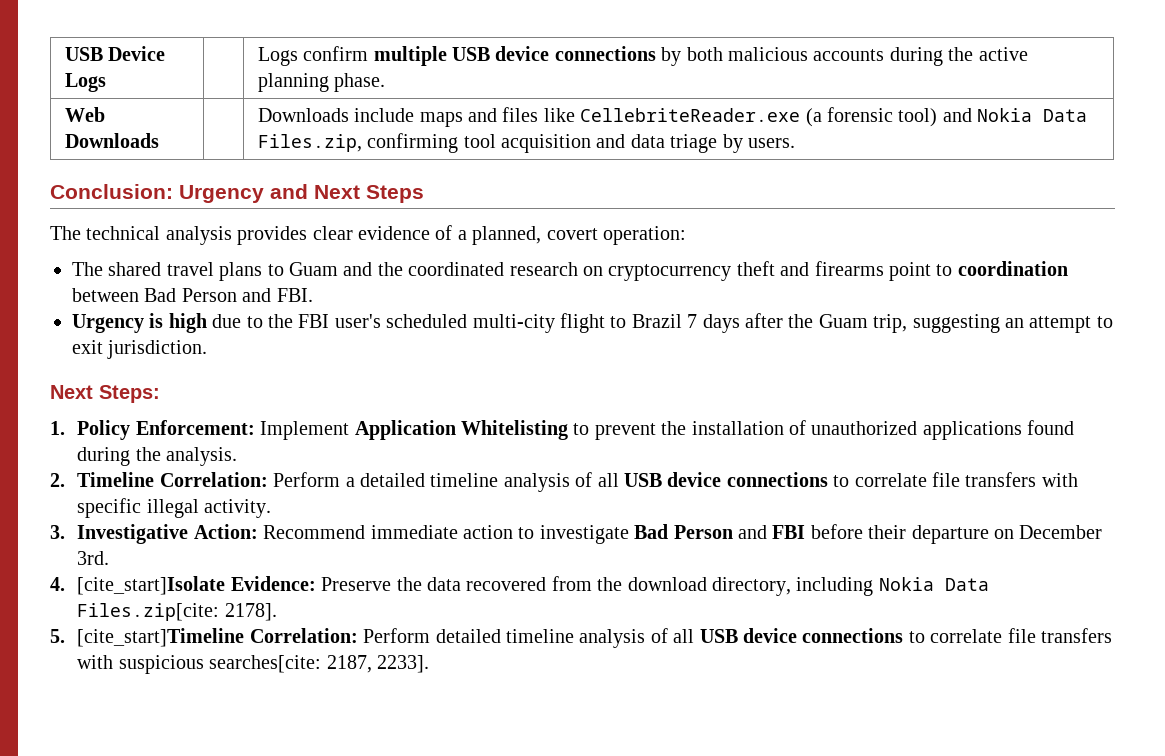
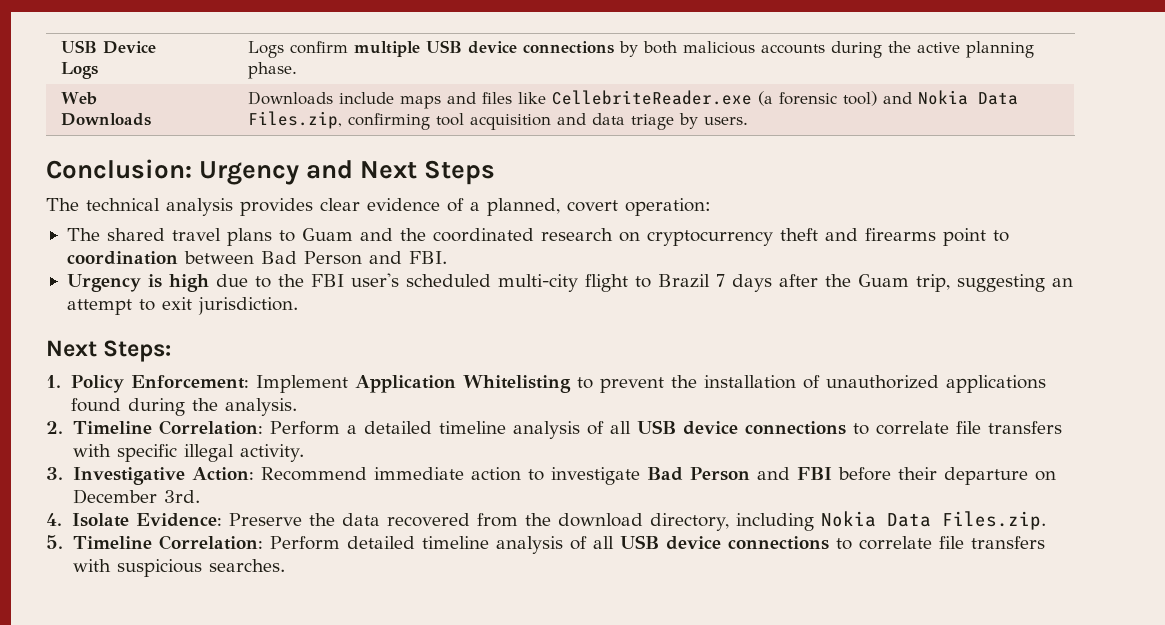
[77,576,226,595] [cite_start]Isolate -> [71,513,129,527] Isolate
[77,603,277,621] Files.zip[cite: 2178]. -> [942,511,1047,530] Files.zip.
[77,628,245,647] [cite_start]Timeline -> [72,536,152,549] Timeline
[209,655,429,673] searches[cite: 2187, 2233]. -> [208,559,285,572] searches.

